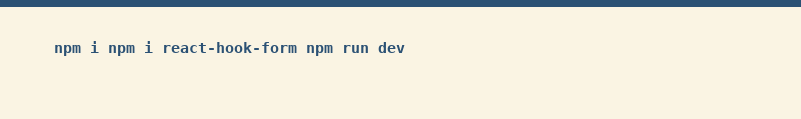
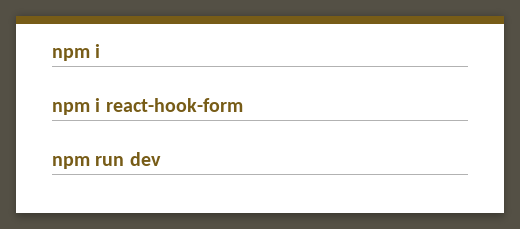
[54,41,99,56] npm i -> [52,44,101,61] npm i //
(297, 47) none -> (243, 105) //

